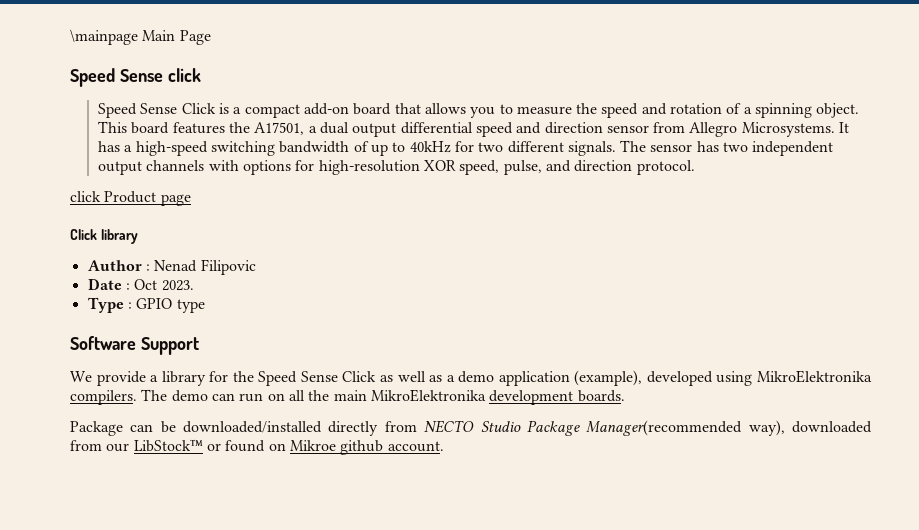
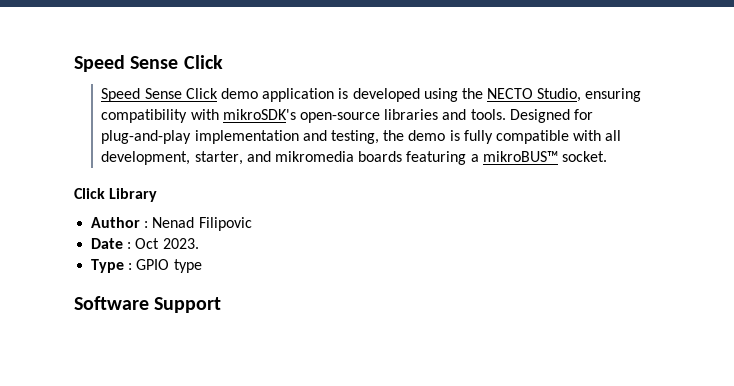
[70,29,211,45] [70,68,201,87] [98,103,860,118] [98,121,850,137] [98,140,834,156] [98,160,695,175] [70,191,191,206] [70,229,138,244] \mainpage Main Page // Speed Sense click // Speed Sense Click is a compact add-on board that allows you to measure the speed and rotation of a spinning object. This board features the A17501, a dual output differential speed and direction sensor from Allegro Microsystems. It has a high-speed switching bandwidth of up to 40kHz for two different signals. The sensor has two independent output channels with options for high-resolution XOR speed, pulse, and direction protocol. // click Product page // Click library -> [74,55,223,72] [101,88,642,102] [101,109,593,123] [101,130,622,144] [101,151,607,165] [74,188,158,202] Speed Sense Click // Speed Sense Click demo application is developed using the NECTO Studio, ensuring compatibility with mikroSDK's open-source libraries and tools. Designed for plug-and-play implementation and testing, the demo is fully compatible with all development, starter, and mikromedia boards featuring a mikroBUS™ socket. // Click Library
[70,370,872,386] [70,389,625,405] [70,420,872,436] [70,439,444,455] // We provide a library for the Speed Sense Click as well as a demo application (example), developed using MikroElektronika compilers. The demo can run on all the main MikroElektronika development boards. // Package can be downloaded/installed directly from NECTO Studio Package Manager(recommended way), downloaded from our LibStock™ or found on Mikroe github account. -> (222, 305) none

